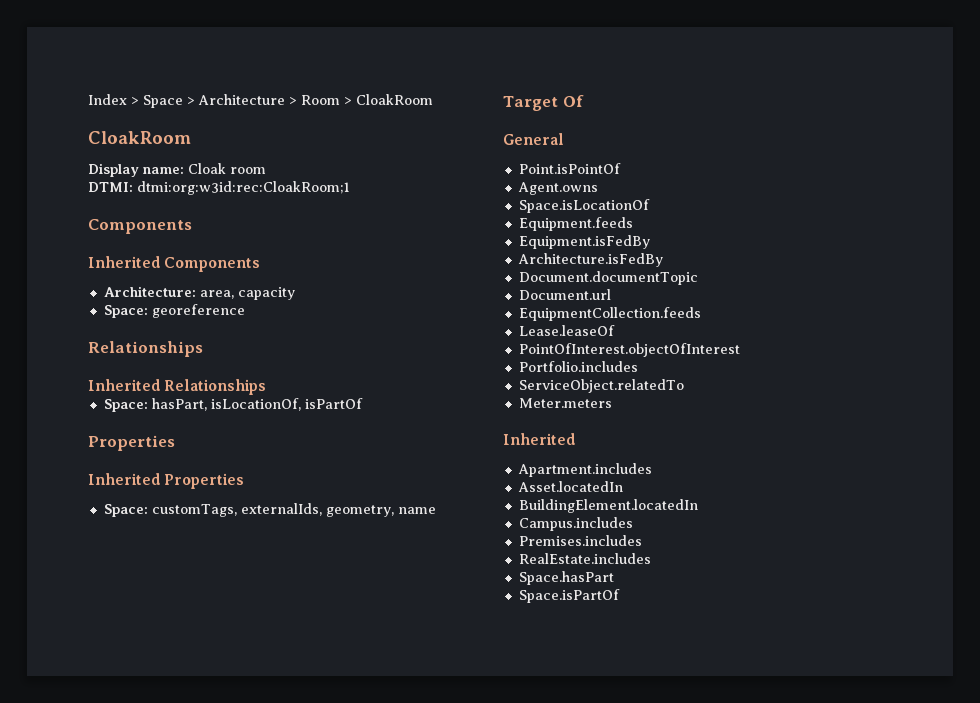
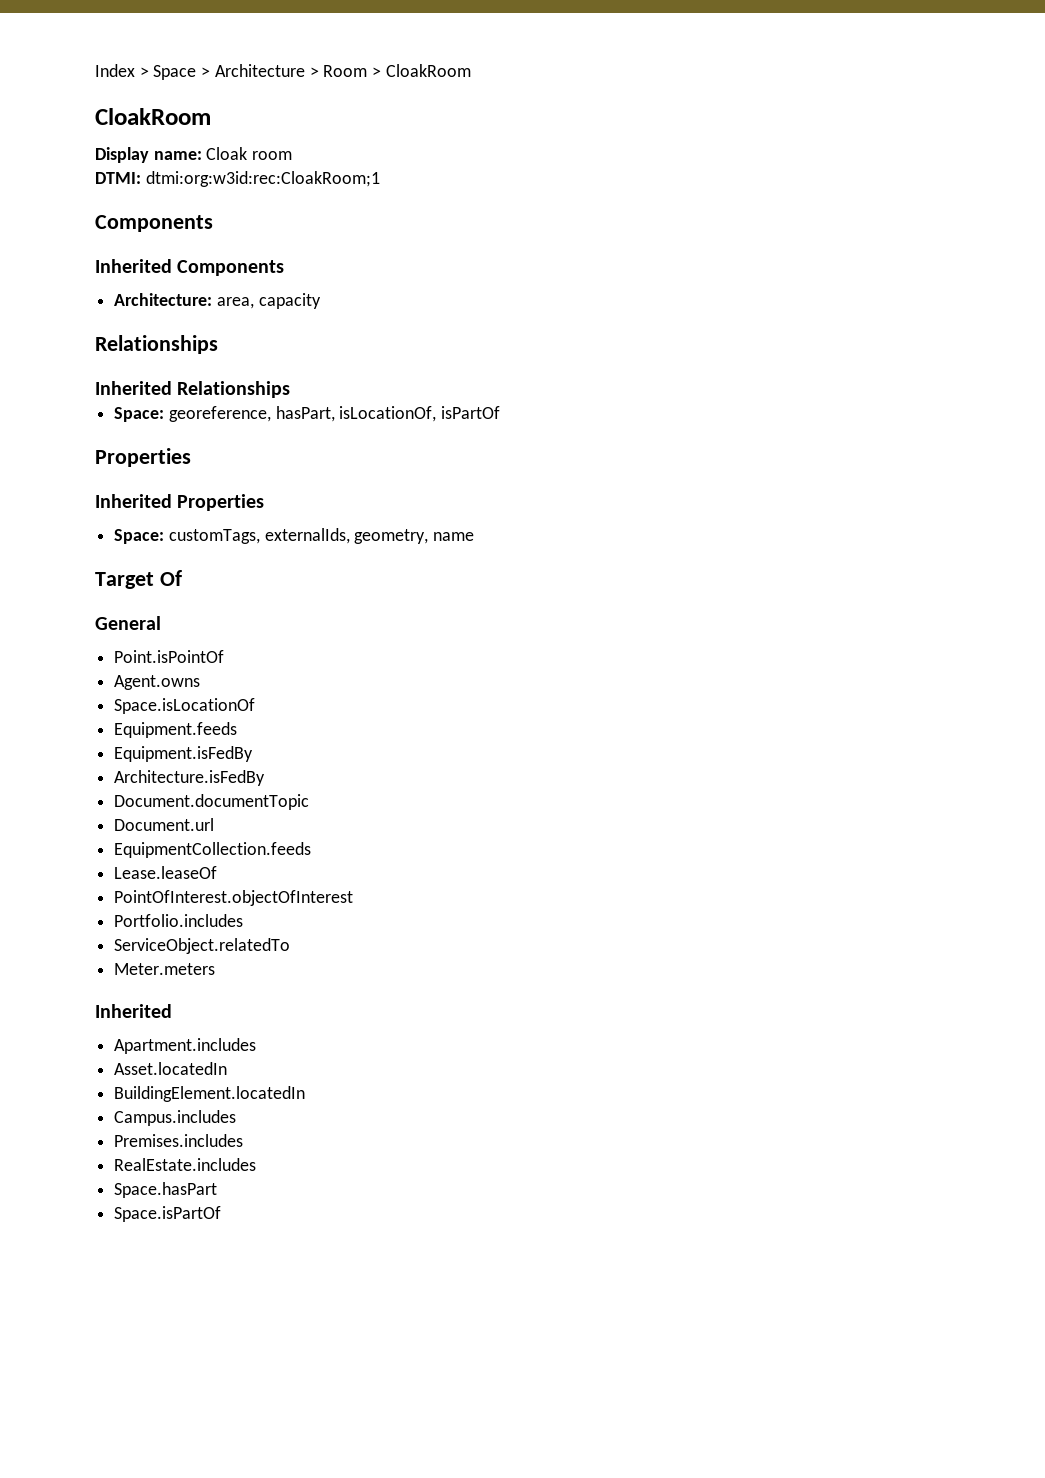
[103,304,245,318] // Space: georeference -> (321, 301) none
(148, 405) none -> [168,406,271,422] georeference,

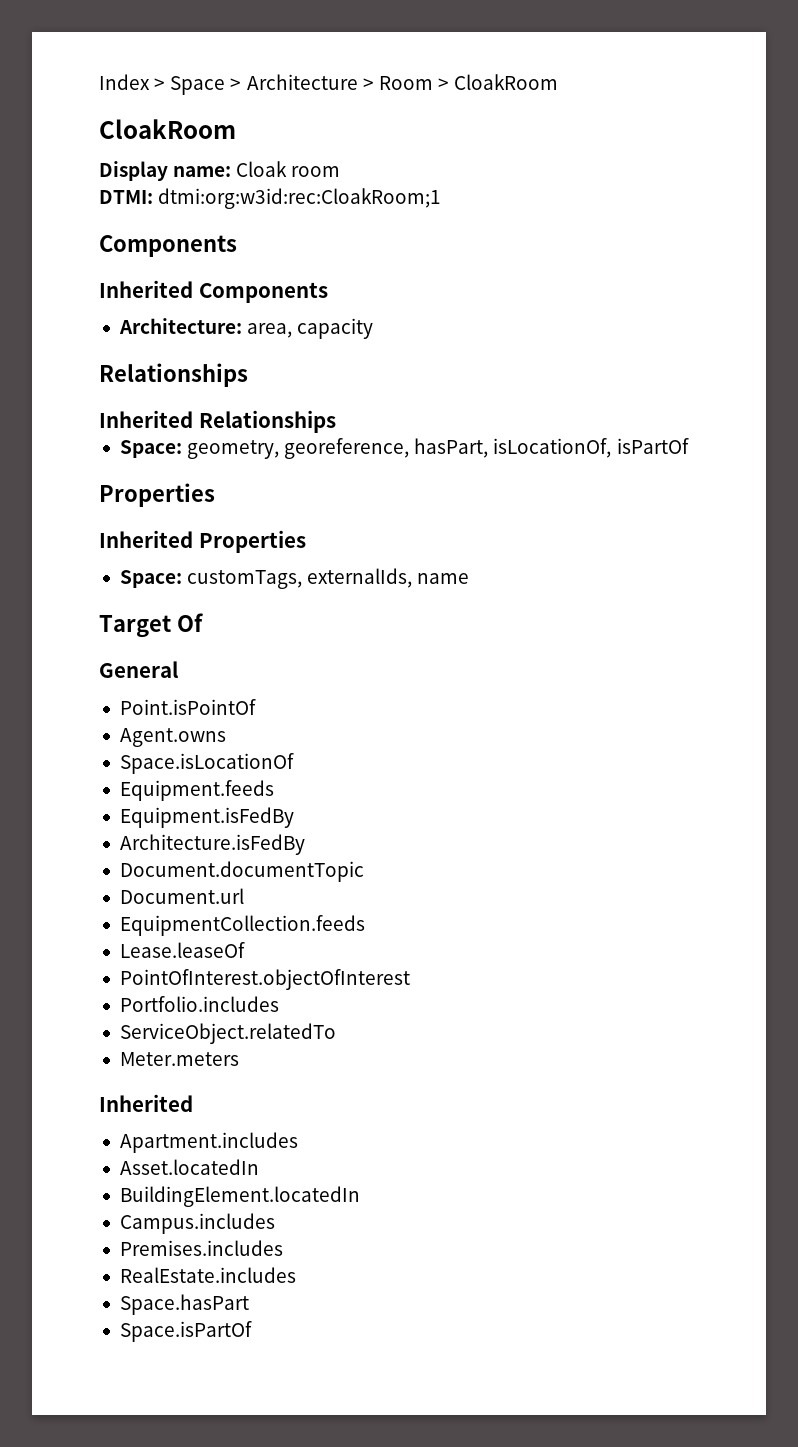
(165, 414) none -> [187,440,280,459] geometry,
[354,529,429,544] geometry, -> (413, 578) none

